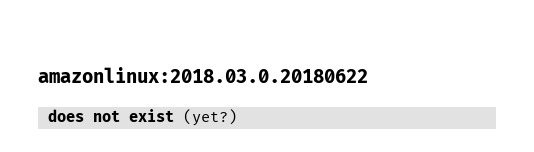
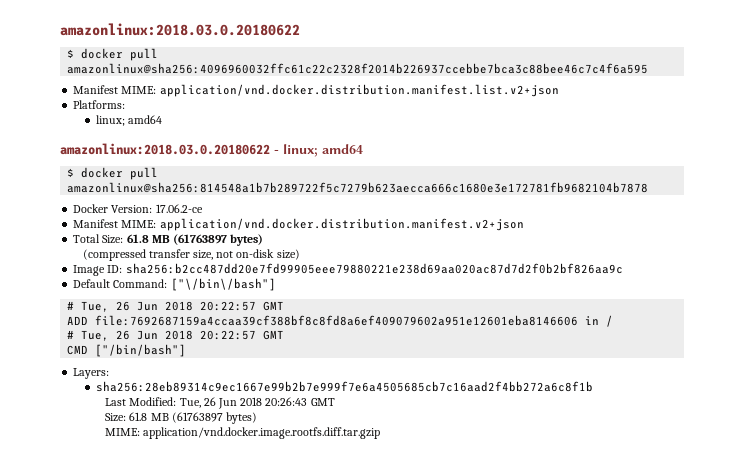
[47,109,237,126] does not exist (yet?) -> [67,48,159,61] [67,63,649,74] [73,84,559,97] [73,100,126,109] [95,115,162,126] [60,143,363,157] [67,167,159,180] [67,182,649,193] [73,204,203,213] [73,218,524,231] [73,234,264,246] [82,249,300,261] [73,263,623,276] [73,278,276,291] [67,301,285,312] [67,315,614,327] [67,330,285,341] [67,344,187,357] [73,368,110,379] [95,381,593,392] [105,397,335,409] [105,412,257,424] [105,427,381,439] $ docker pull amazonlinux@sha256:4096960032ffc61c22c2328f2014b226937ccebbe7bca3c88bee46c7c4f6a595 // Manifest MIME: application/vnd.docker.distribution.manifest.list.v2+json // Platforms: // linux; amd64 // amazonlinux:2018.03.0.20180622 - linux; amd64 // $ docker pull amazonlinux@sha256:814548a1b7b289722f5c7279b623aecca666c1680e3e172781fb9682104b7878 // Docker Version: 17.06.2-ce // Manifest MIME: application/vnd.docker.distribution.manifest.v2+json // Total Size: 61.8 MB (61763897 bytes) // (compressed transfer size, not on-disk size) // Image ID: sha256:b2cc487dd20e7fd99905eee79880221e238d69aa020ac87d7d2f0b2bf826aa9c // Default Command: ["\/bin\/bash"] // # Tue, 26 Jun 2018 20:22:57 GMT // ADD file:7692687159a4ccaa39cf388bf8c8fd8a6ef409079602a951e12601eba8146606 in / // # Tue, 26 Jun 2018 20:22:57 GMT // CMD ["/bin/bash"] // Layers: // sha256:28eb89314c9ec1667e99b2b7e999f7e6a4505685cb7c16aad2f4bb272a6c8f1b // Last Modified: Tue, 26 Jun 2018 20:26:43 GMT // Size: 61.8 MB (61763897 bytes) // MIME: application/vnd.docker.image.rootfs.diff.tar.gzip

